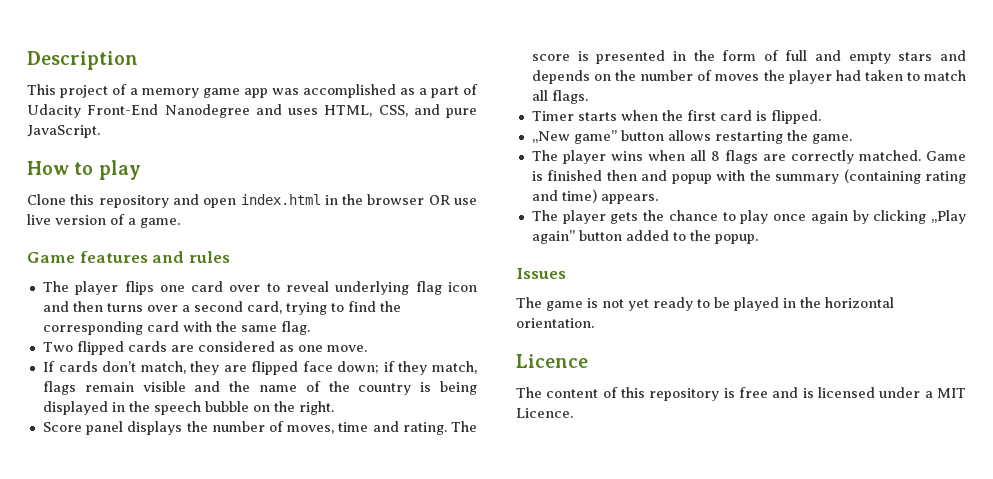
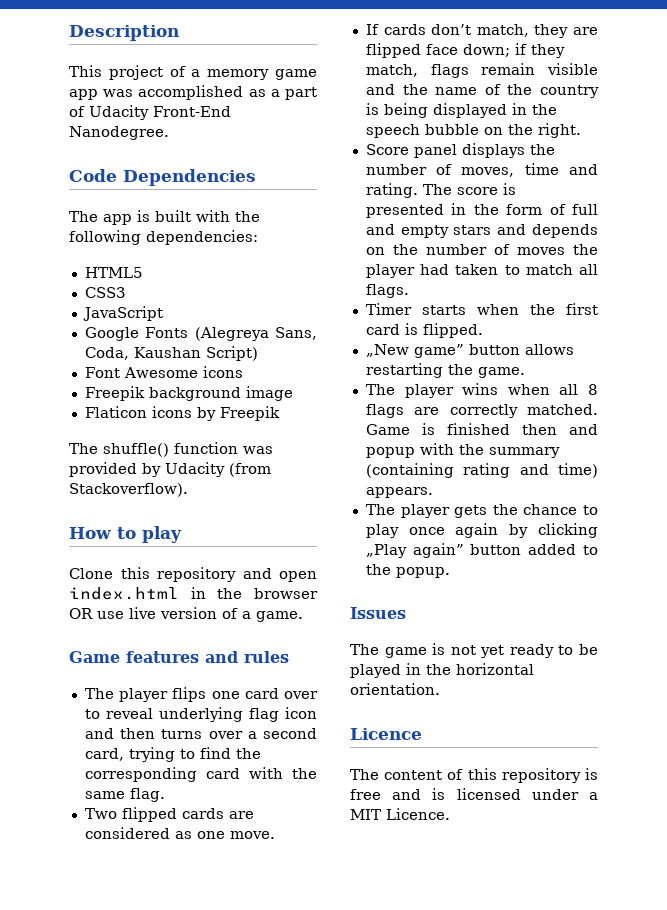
[164,104,477,118] [27,125,100,138] Nanodegree and uses HTML, CSS, and pure JavaScript. -> [69,126,169,140] [69,169,256,186] [69,210,260,225] [69,230,258,245] [84,267,143,278] [84,287,126,298] [82,306,163,321] [84,327,317,341] [84,346,258,361] [84,366,243,378] [84,386,293,401] [84,406,280,421] [69,442,273,457] [69,462,271,477] [69,483,188,497] Nanodegree. // Code Dependencies // The app is built with the following dependencies: // HTML5 // CSS3 // JavaScript // Google Fonts (Alegreya Sans, Coda, Kaushan Script) // Font Awesome icons // Freepik background image // Flaticon icons by Freepik // The shuffle() function was provided by Udacity (from Stackoverflow).

